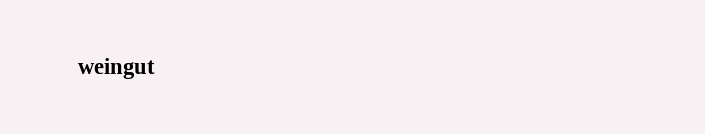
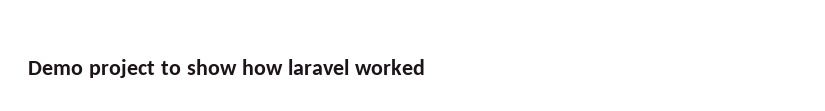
[78,58,155,79] weingut -> [28,59,425,78] Demo project to show how laravel worked

